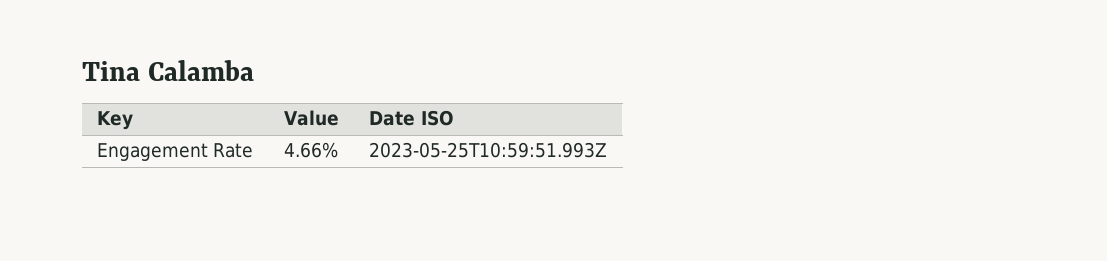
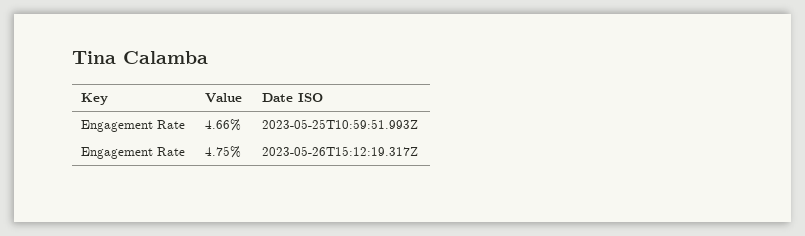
(607, 150) none -> [81,147,186,159] [205,146,242,158] [262,146,419,156] // Engagement Rate | 4.75% | 2023-05-26T15:12:19.317Z

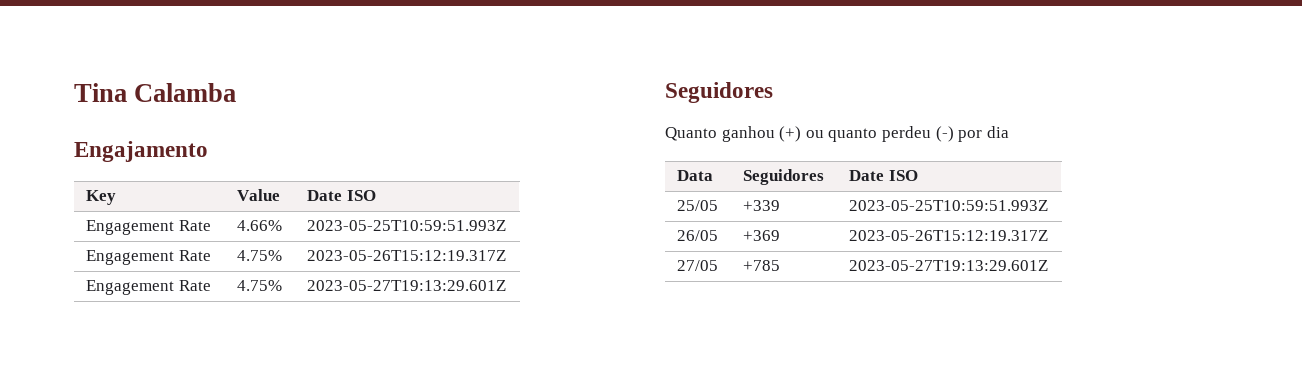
(208, 57) none -> [74,141,208,162] // Engajamento
(419, 151) none -> [86,280,211,295] [237,280,283,291] [307,280,507,291] [665,82,773,103] [665,126,1009,142] [677,170,714,181] [743,169,825,185] [849,170,918,181] [677,200,719,211] [743,200,781,211] [849,200,1049,211] [677,230,719,241] [743,230,781,241] [849,230,1049,241] [677,260,719,271] [743,260,781,271] [849,260,1049,271] // Engagement Rate | 4.75% | 2023-05-27T19:13:29.601Z // Seguidores // Quanto ganhou (+) ou quanto perdeu (-) por dia // Data | Seguidores | Date ISO // 25/05 | +339 | 2023-05-25T10:59:51.993Z // 26/05 | +369 | 2023-05-26T15:12:19.317Z // 27/05 | +785 | 2023-05-27T19:13:29.601Z

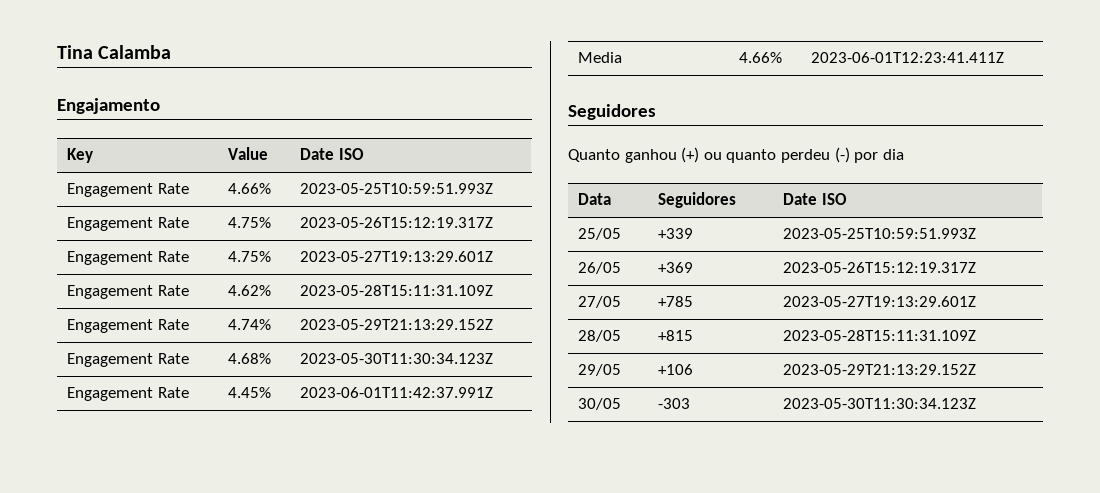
(507, 285) none -> [67,285,189,299] [228,285,272,296] [300,285,494,296] [67,319,189,333] [228,319,272,330] [300,319,494,330] [67,353,189,367] [228,353,272,364] [300,353,494,364] [67,387,189,401] [228,387,272,398] [300,387,494,398] [578,52,623,63] [739,52,783,63] [811,52,1005,63] // Engagement Rate | 4.62% | 2023-05-28T15:11:31.109Z // Engagement Rate | 4.74% | 2023-05-29T21:13:29.152Z // Engagement Rate | 4.68% | 2023-05-30T11:30:34.123Z // Engagement Rate | 4.45% | 2023-06-01T11:42:37.991Z // Media | 4.66% | 2023-06-01T12:23:41.411Z
(1049, 265) none -> [578,330,622,342] [658,330,694,341] [783,330,977,341] [578,364,622,376] [658,364,694,375] [783,364,977,375] [578,398,622,410] [658,398,691,409] [783,398,977,409] // 28/05 | +815 | 2023-05-28T15:11:31.109Z // 29/05 | +106 | 2023-05-29T21:13:29.152Z // 30/05 | -303 | 2023-05-30T11:30:34.123Z

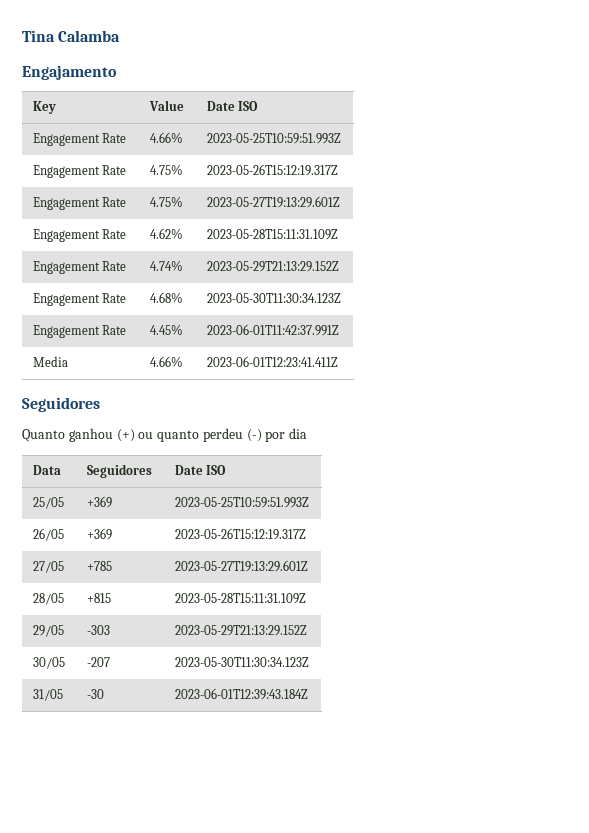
[658,228,694,239] +339 -> [86,496,112,508] +369
[658,364,694,375] +106 -> [86,625,110,635] -303
[658,398,691,409] [783,398,977,409] -303 | 2023-05-30T11:30:34.123Z -> [86,657,110,667] [174,657,309,667] [32,689,63,701] [86,689,104,699] [174,688,308,700] -207 | 2023-05-30T11:30:34.123Z // 31/05 | -30 | 2023-06-01T12:39:43.184Z

